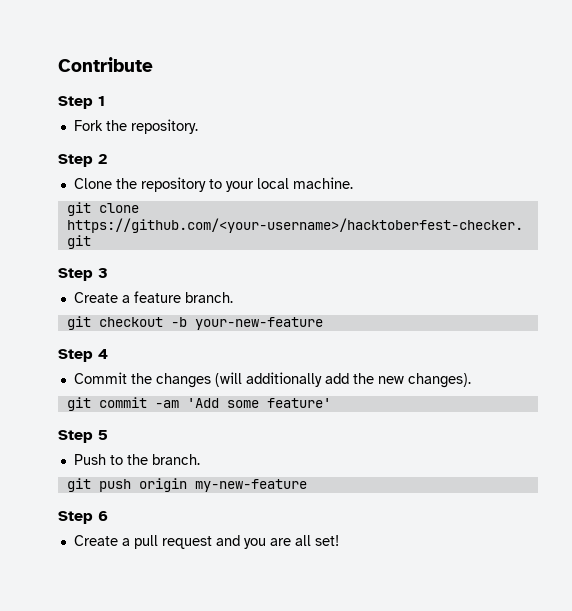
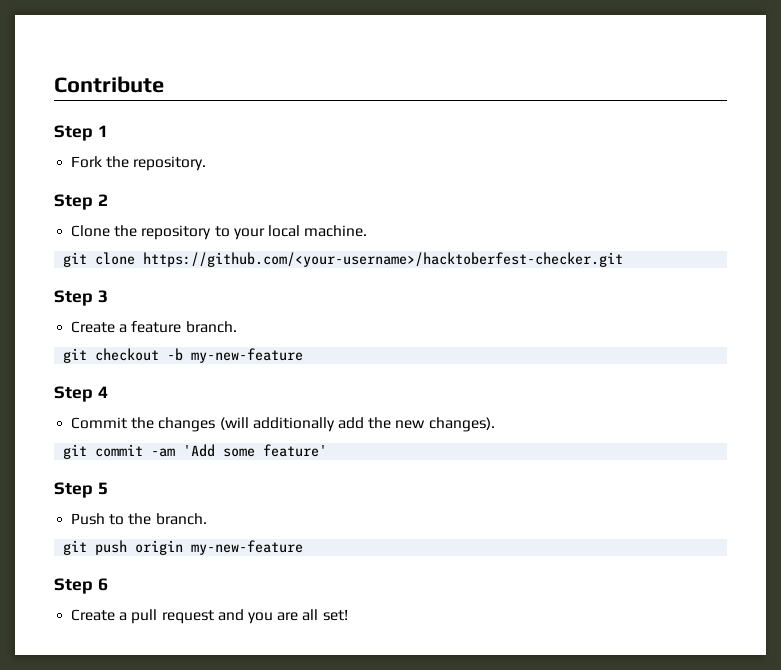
[194,317,323,330] your-new-feature -> [191,348,304,363] my-new-feature

